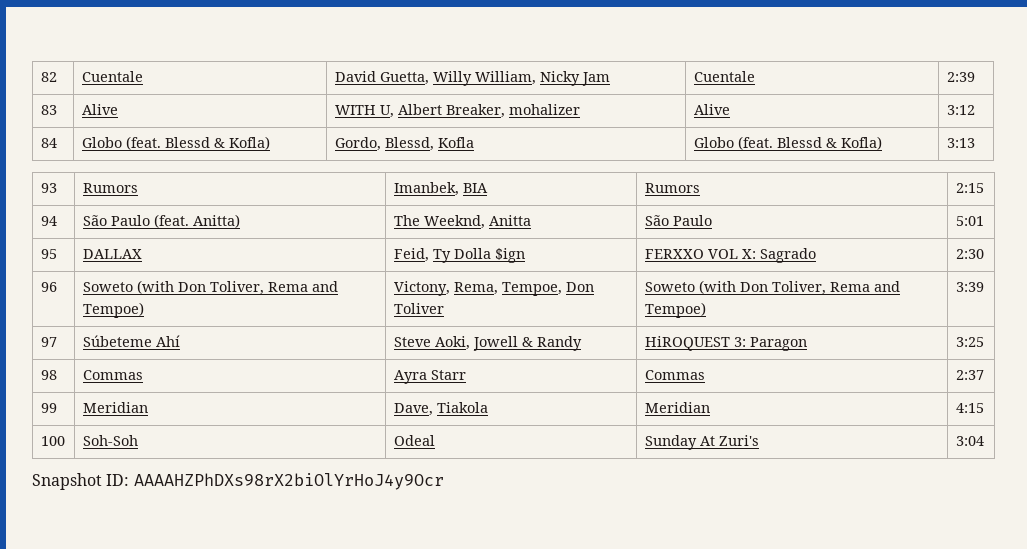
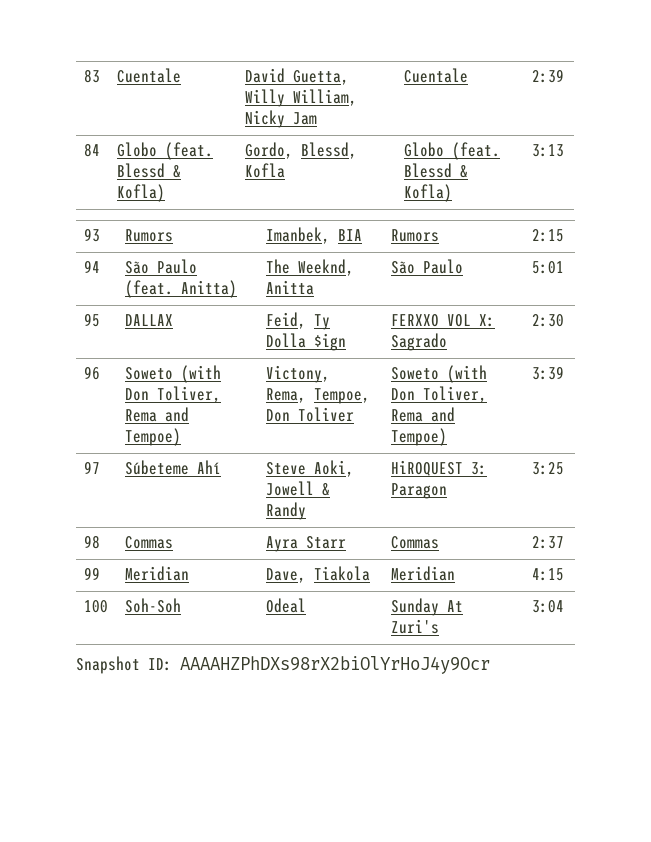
[40,72,57,82] 82 -> [84,69,101,83] 83
[40,105,57,115] [81,104,118,115] [334,104,580,118] [693,104,730,115] [946,105,975,115] // 83 | Alive | WITH U, Albert Breaker, mohalizer | Alive | 3:12 -> (565, 76) none

